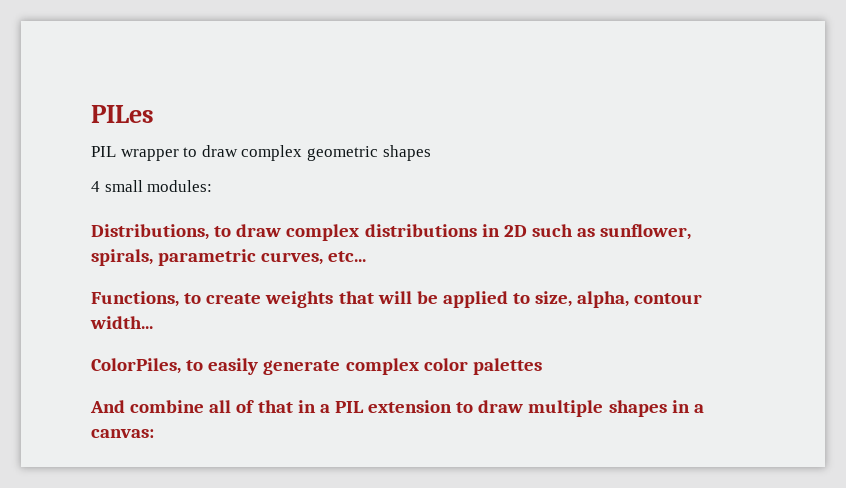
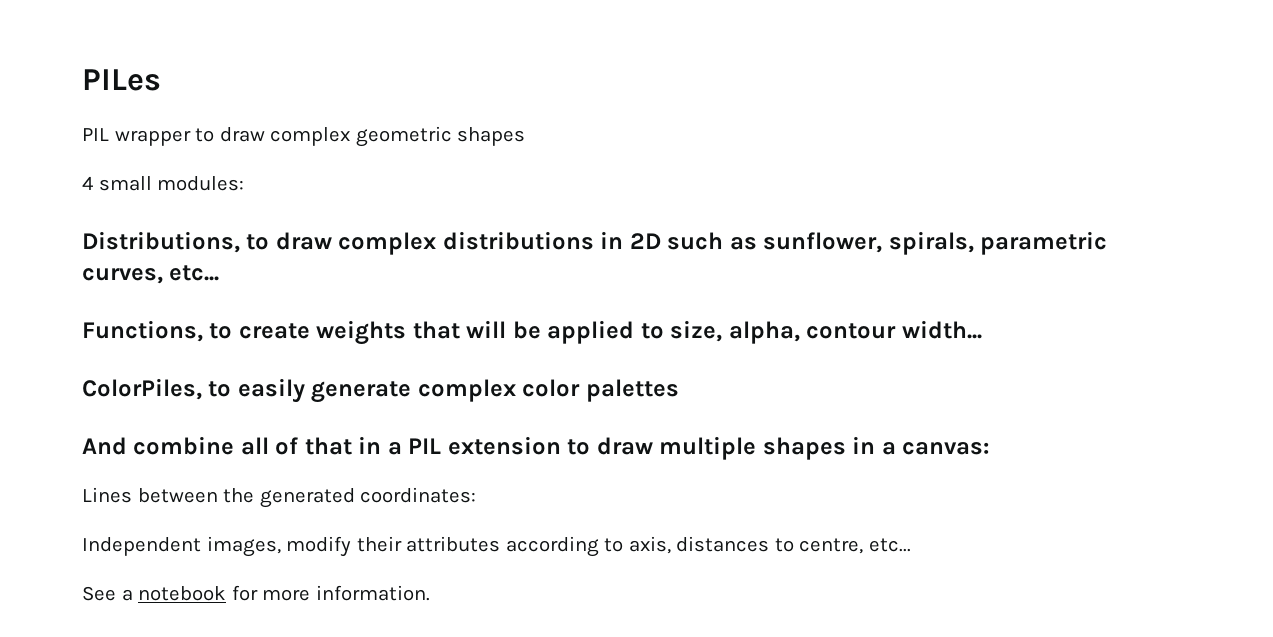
(154, 433) none -> [82,487,477,508] [82,536,911,557] [82,585,430,601] // Lines between the generated coordinates: // Independent images, modify their attributes according to axis, distances to centre, etc... // See a notebook for more information.

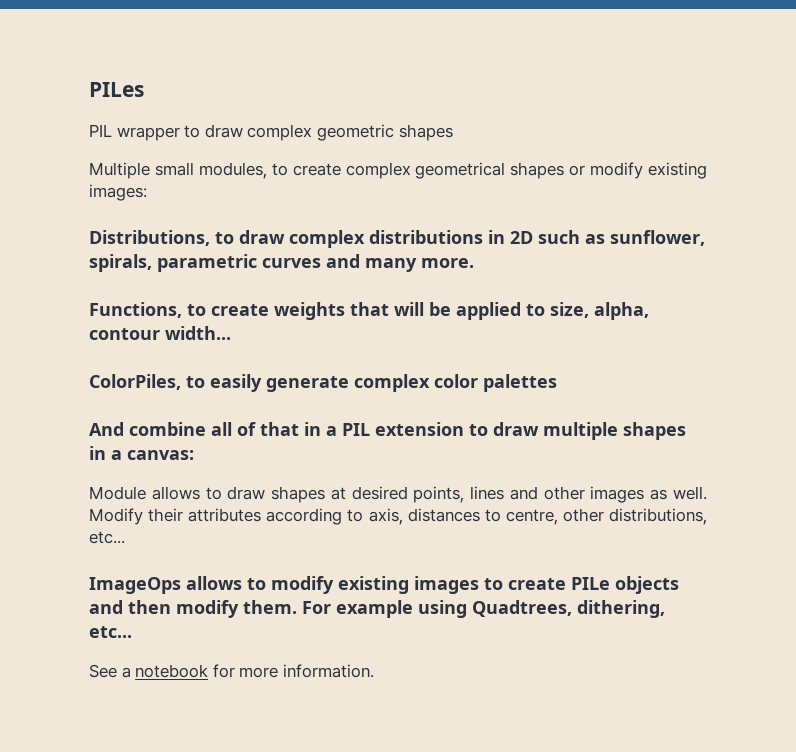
[82,176,245,191] 4 small modules: -> [89,162,707,179] [89,184,147,201] Multiple small modules, to create complex geometrical shapes or modify existing images:
[82,265,220,284] curves, etc... -> [262,254,474,272] curves and many more.
[82,487,477,508] [82,536,352,557] Lines between the generated coordinates: // Independent images, modify -> [89,486,707,503] [89,508,143,525] Module allows to draw shapes at desired points, lines and other images as well. Modify
(864, 546) none -> [562,508,708,525] [89,531,125,544] [89,576,679,594] [89,600,665,618] other distributions, etc... // ImageOps allows to modify existing images to create PILe objects and then modify them. For example using Quadtrees, dithering,

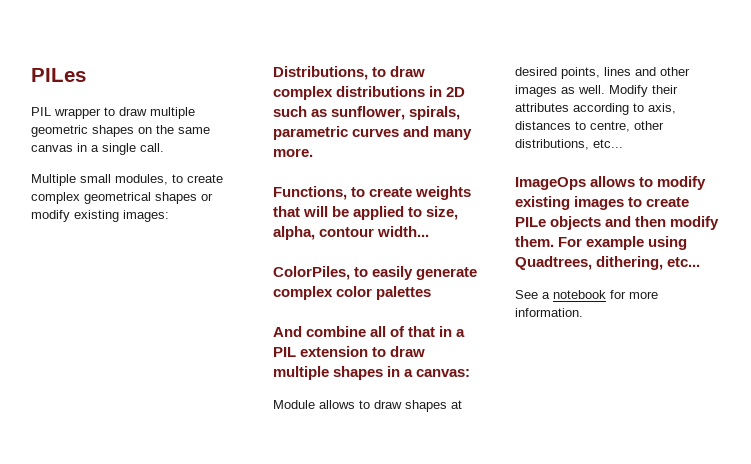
[247,124,313,141] complex -> [150,107,195,119] multiple
(453, 132) none -> [138,125,210,134] [31,143,164,155] on the same canvas in a single call.

